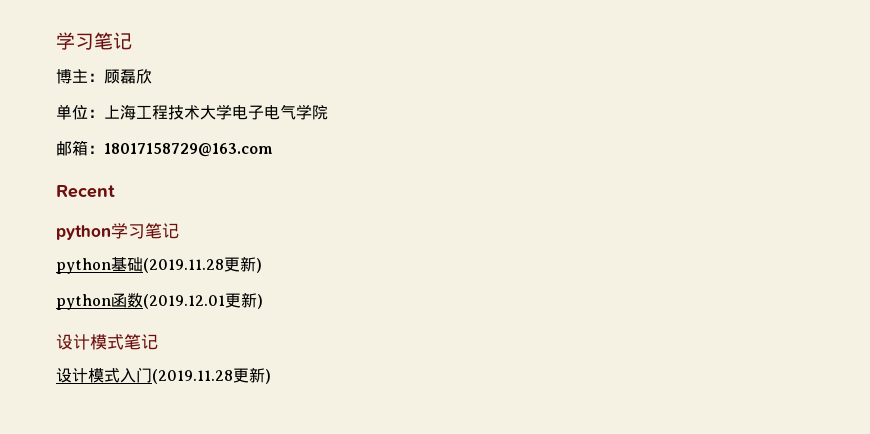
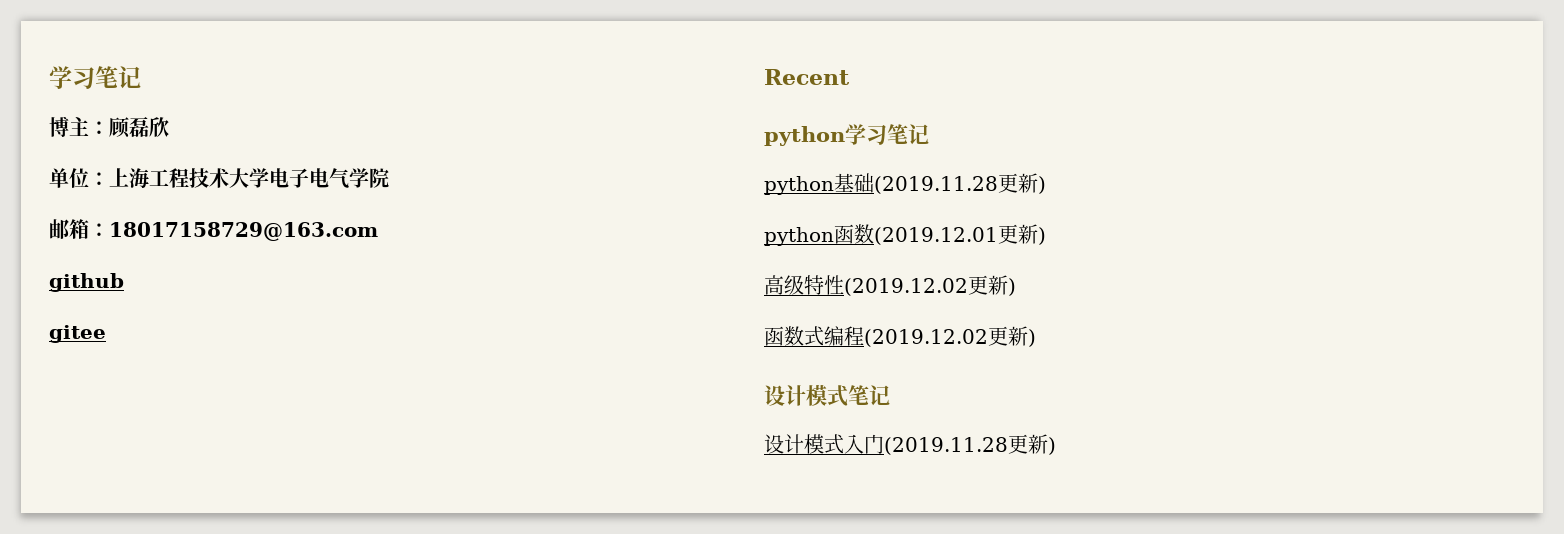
(273, 150) none -> [49,273,124,292] [49,325,106,343] // github // gitee
(263, 301) none -> [764,275,1016,296] [764,326,1036,347] // 高级特性(2019.12.02更新) // 函数式编程(2019.12.02更新)

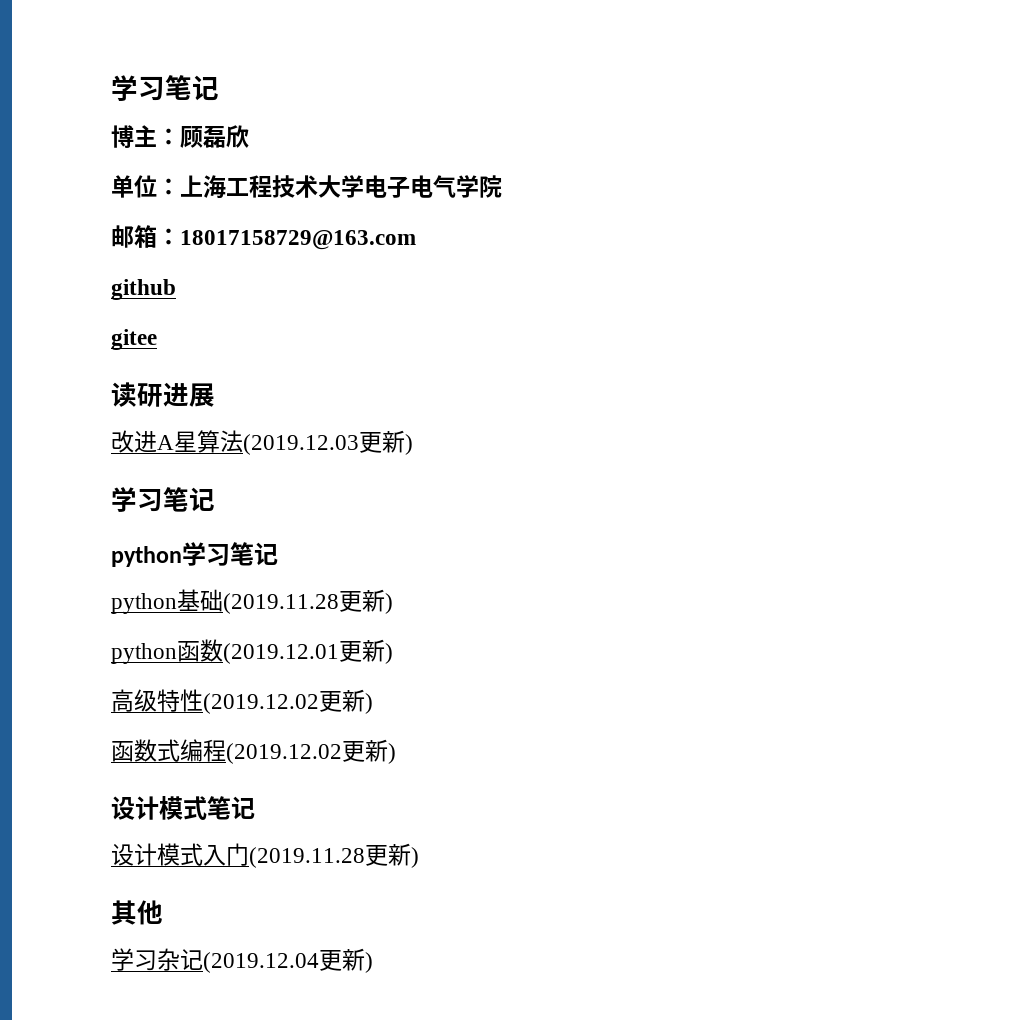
[764,69,850,85] Recent -> [111,382,215,407] [111,430,413,455] [111,487,215,512] 读研进展 // 改进A星算法(2019.12.03更新) // 学习笔记
(1056, 446) none -> [111,900,163,925] [111,948,373,973] // 其他 // 学习杂记(2019.12.04更新)

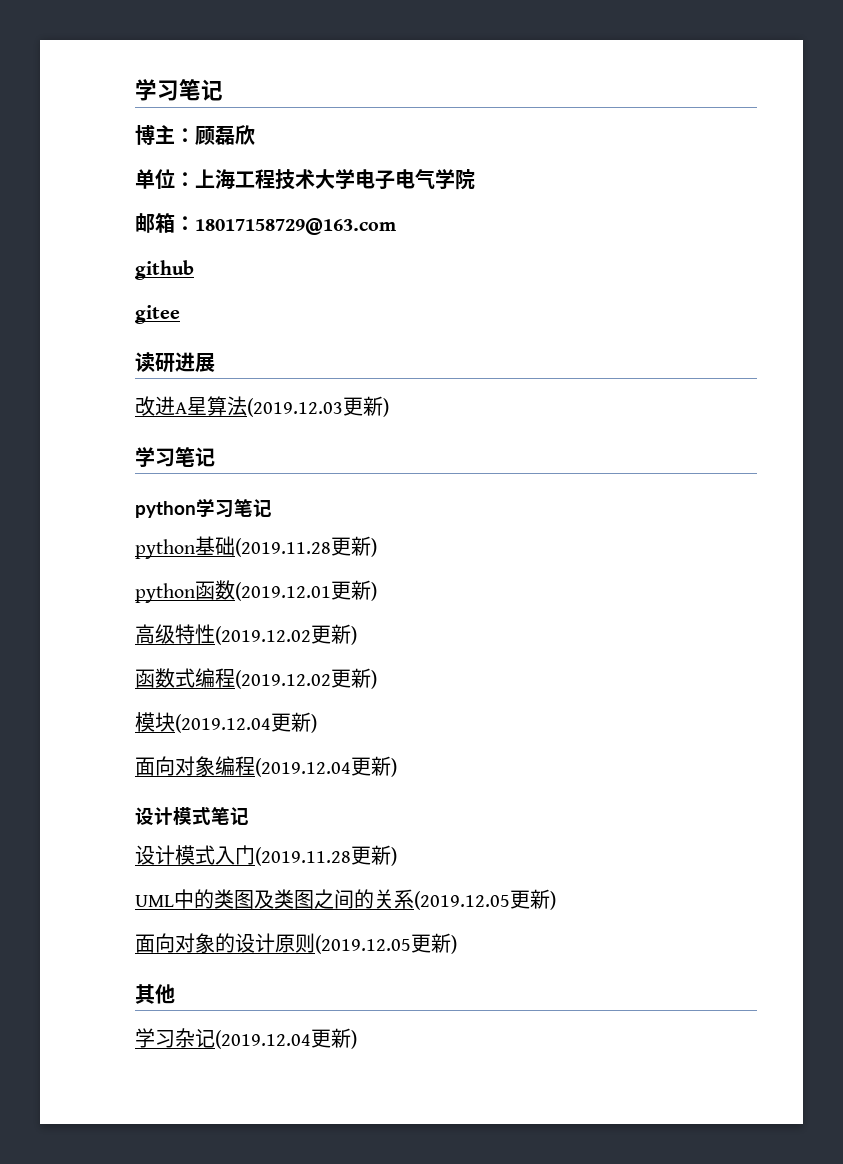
(396, 753) none -> [135,712,317,733] [135,756,397,777] // 模块(2019.12.04更新) // 面向对象编程(2019.12.04更新)
(419, 857) none -> [135,889,556,910] [135,933,457,954] // UML中的类图及类图之间的关系(2019.12.05更新) // 面向对象的设计原则(2019.12.05更新)

